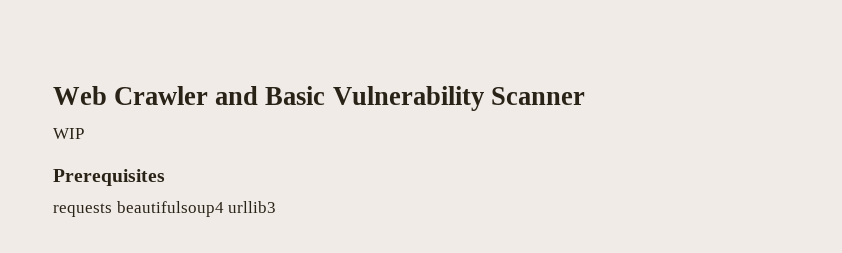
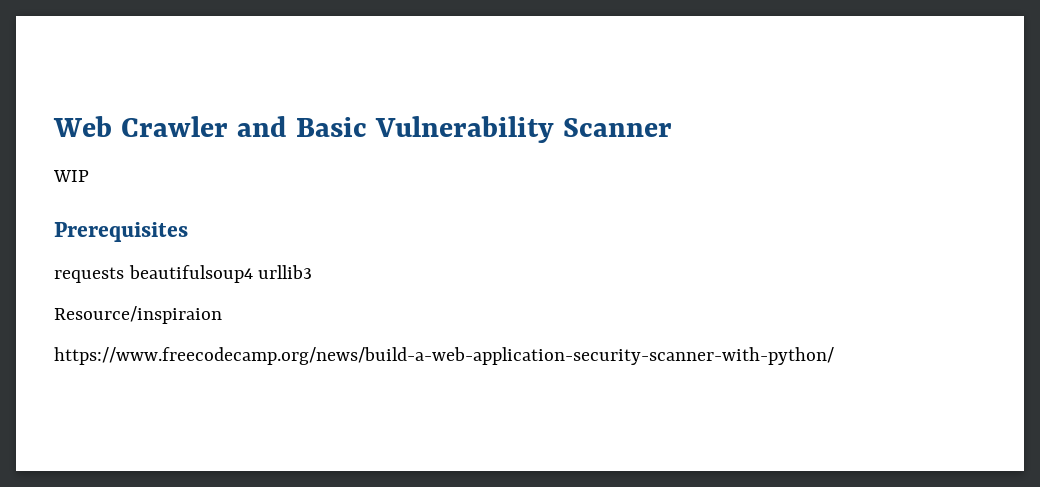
(277, 207) none -> [54,306,222,324] [54,347,834,365] // Resource/inspiraion // https://www.freecodecamp.org/news/build-a-web-application-security-scanner-with-python/

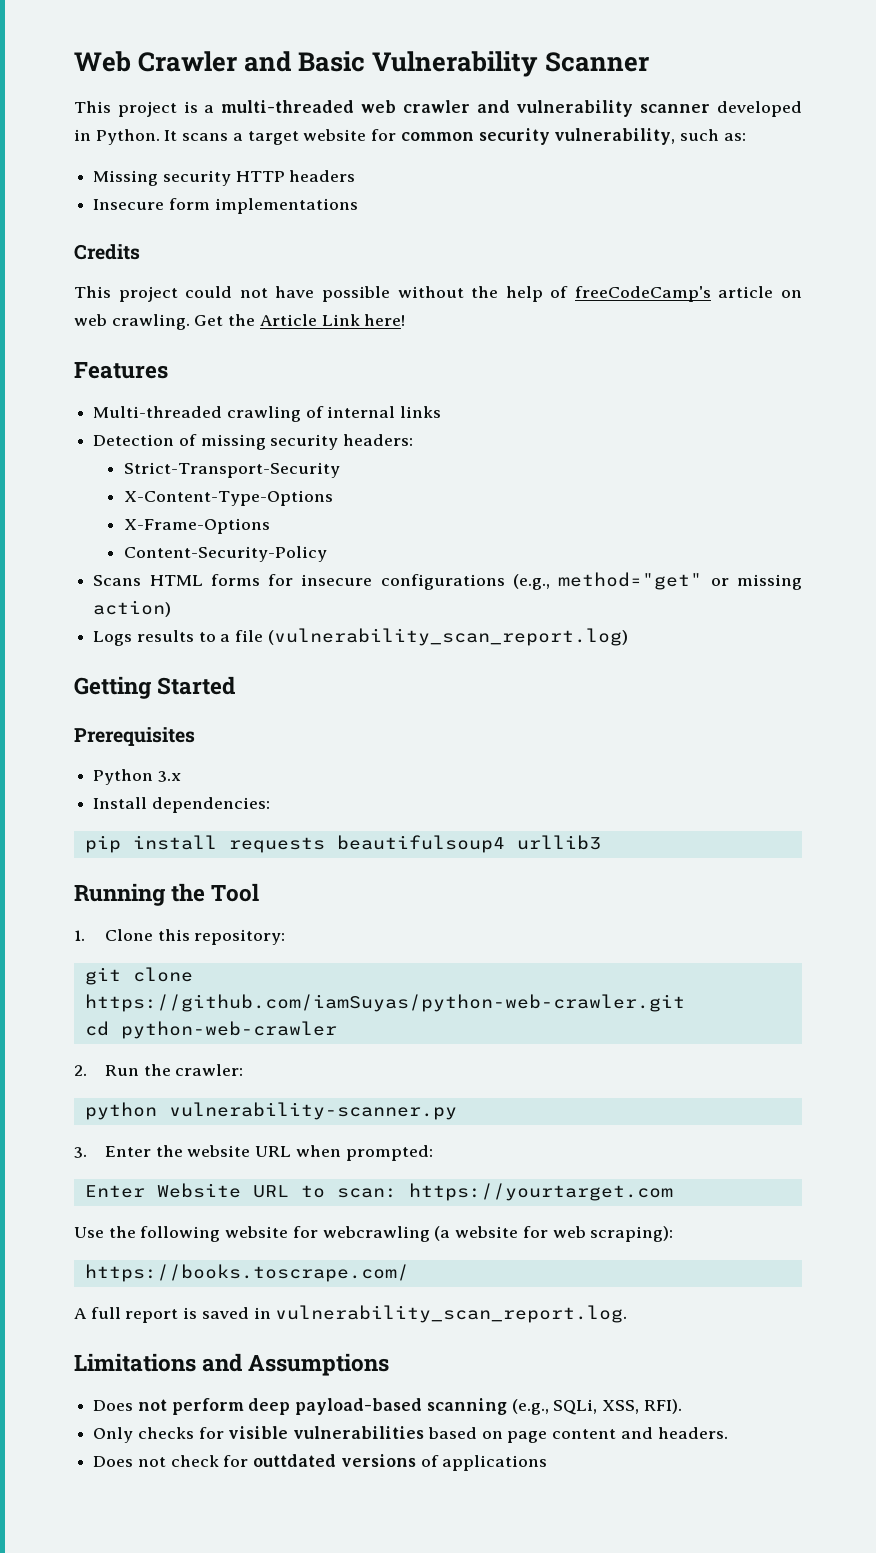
[53,170,89,182] [54,222,188,242] [54,265,313,283] [54,306,222,324] [54,347,834,365] WIP // Prerequisites // requests beautifulsoup4 urllib3 // Resource/inspiraion // https://www.freecodecamp.org/news/build-a-web-application-security-scanner-with-python/ -> [74,100,802,117] [74,128,746,145] [93,170,356,186] [93,198,358,214] [74,244,140,260] [74,286,802,302] [74,314,406,330] [74,362,168,379] [93,406,442,422] [93,434,414,450] [124,462,341,478] [124,490,334,506] [124,518,271,534] [124,546,328,562] [93,572,802,590] [93,600,172,617] [93,628,628,646] [74,676,236,699] [74,727,195,746] [93,769,181,785] [93,797,270,813] [84,835,601,853] [74,883,260,906] [74,929,286,945] [84,967,193,985] [84,994,685,1012] [84,1021,337,1039] [74,1064,244,1076] [84,1102,457,1120] [74,1145,433,1161] [84,1183,673,1201] [74,1226,674,1242] [84,1264,409,1282] [74,1305,628,1323] [74,1353,390,1376] [93,1398,682,1415] [93,1426,728,1443] [93,1454,548,1471] This project is a multi-threaded web crawler and vulnerability scanner developed in Python. It scans a target website for common security vulnerability, such as: // Missing security HTTP headers // Insecure form implementations // Credits // This project could not have possible without the help of freeCodeCamp's article on web crawling. Get the Article Link here! // Features // Multi-threaded crawling of internal links // Detection of missing security headers: // Strict-Transport-Security // X-Content-Type-Options // X-Frame-Options // Content-Security-Policy // Scans HTML forms for insecure configurations (e.g., method="get" or missing action) // Logs results to a file (vulnerability_scan_report.log) // Getting Started // Prerequisites // Python 3.x // Install dependencies: // pip install requests beautifulsoup4 urllib3 // Running the Tool // 1. Clone this repository: // git clone https://github.com/iamSuyas/python-web-crawler.git // cd python-web-crawler // 2. Run the crawler: // python vulnerability-scanner.py // 3. Enter the website URL when prompted: // Enter Website URL to scan: https://yourtarget.com // Use the following website for webcrawling (a website for web scraping): // https://books.toscrape.com/ // A full report is saved in vulnerability_scan_report.log. // Limitations and Assumptions // Does not perform deep payload-based scanning (e.g., SQLi, XSS, RFI). // Only checks for visible vulnerabilities based on page content and headers. // Does not check for outtdated versions of applications

